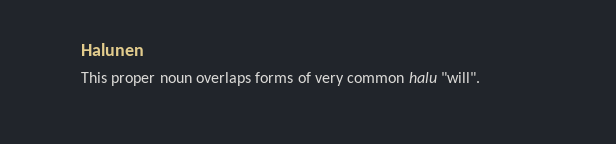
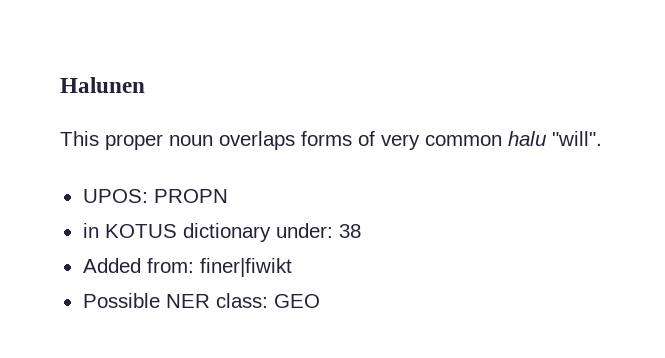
(480, 77) none -> [82,189,228,203] [82,223,361,242] [82,258,292,277] [82,293,320,308] // UPOS: PROPN // in KOTUS dictionary under: 38 // Added from: finer|fiwikt // Possible NER class: GEO

